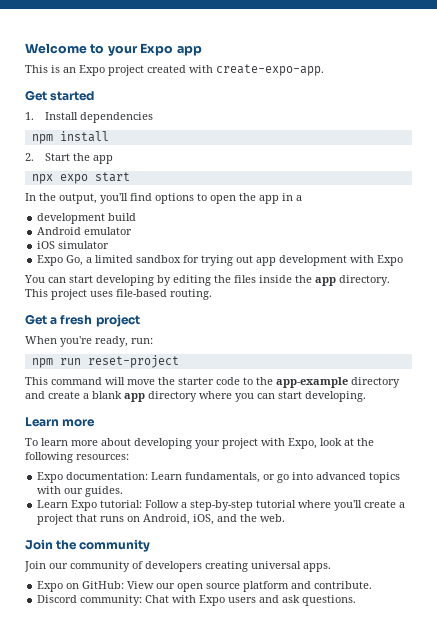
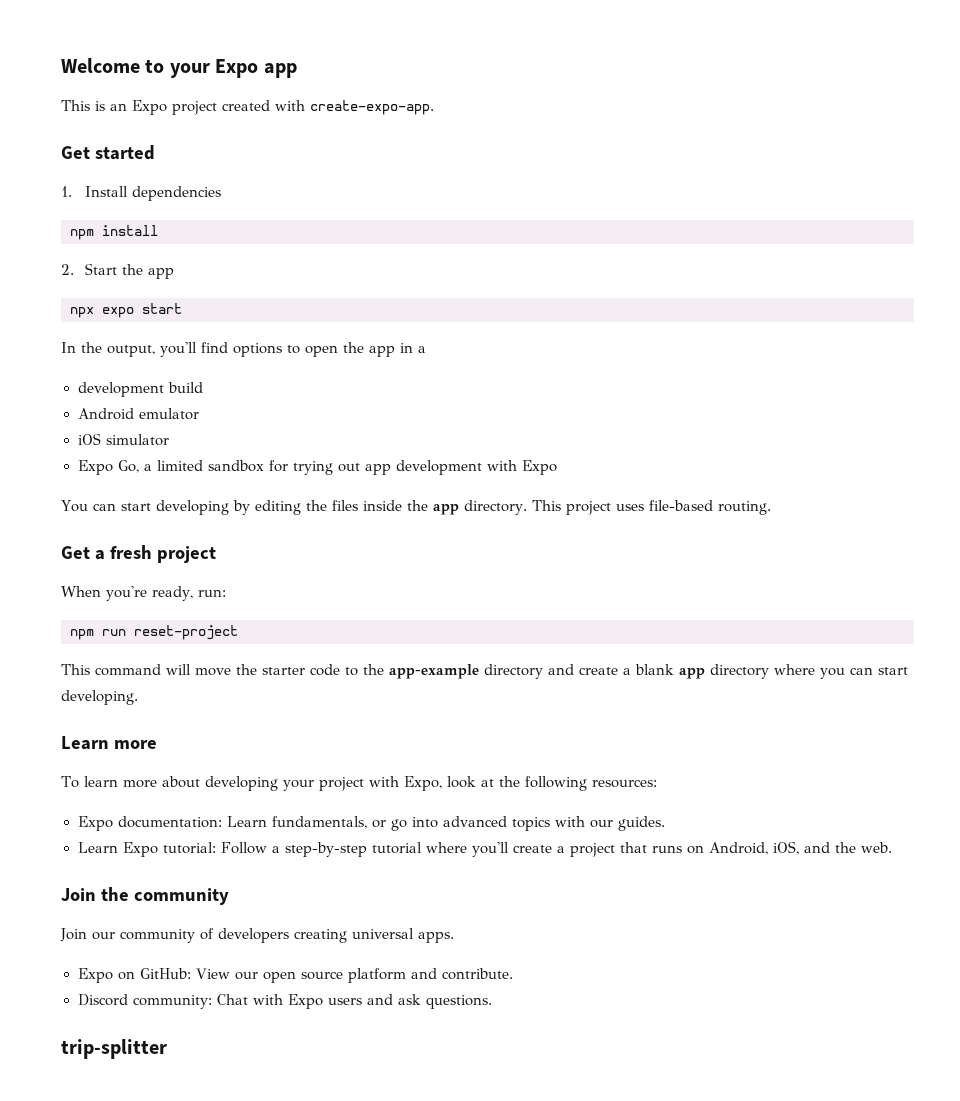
(357, 600) none -> [61,1039,167,1059] // trip-splitter

